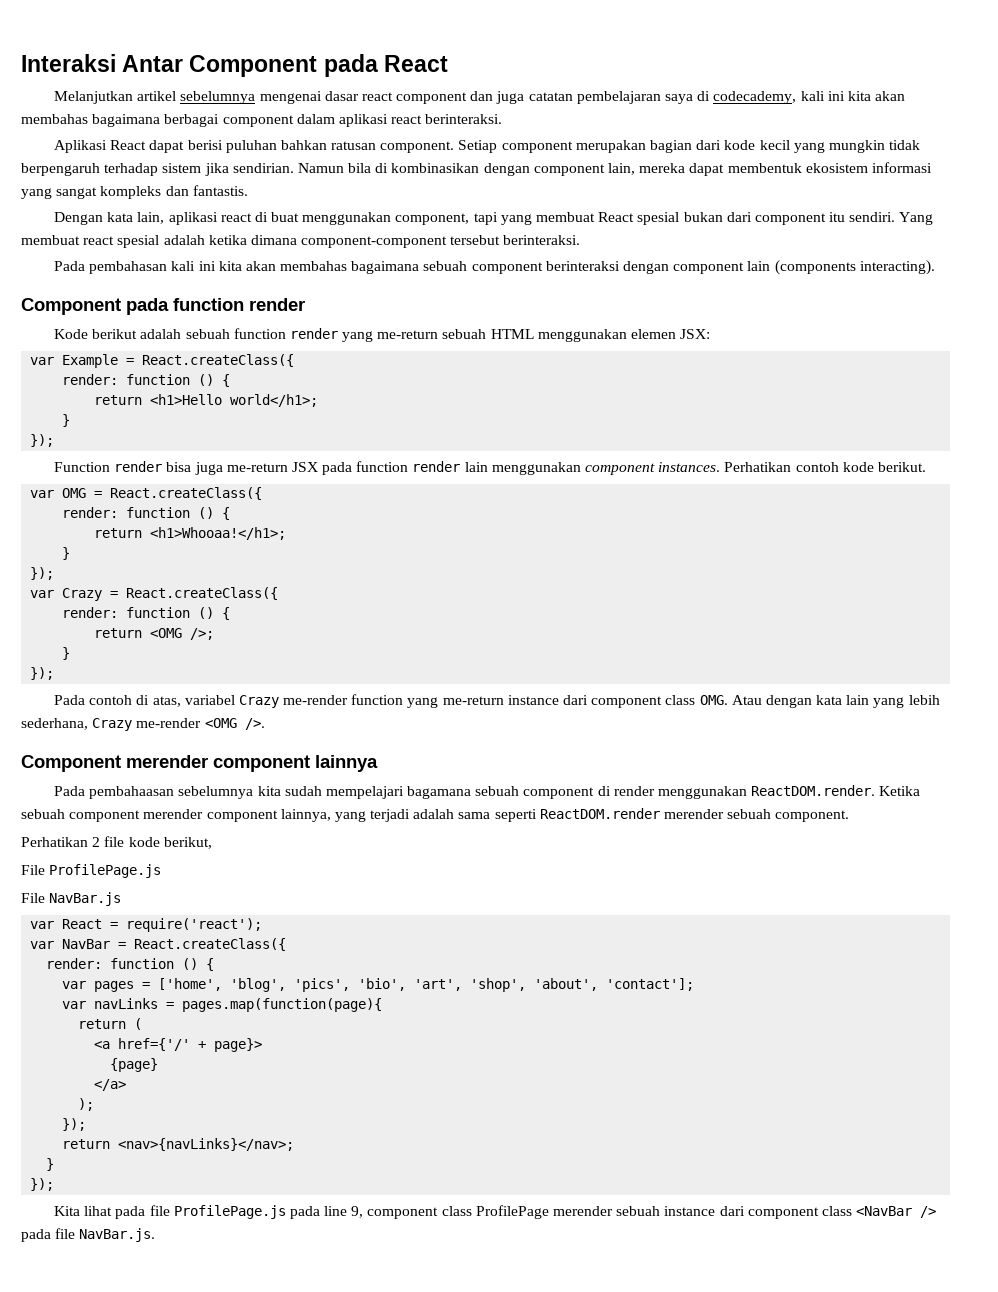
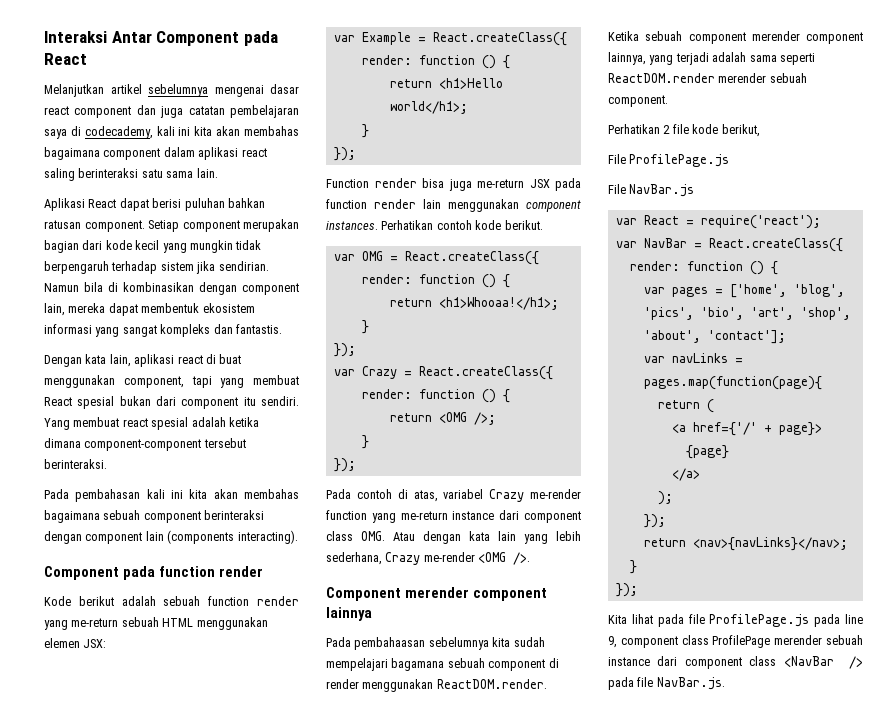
[164,114,220,127] berbagai -> (100, 153) none
[425,114,503,124] berinteraksi. -> [44,168,218,181] saling berinteraksi satu sama lain.

